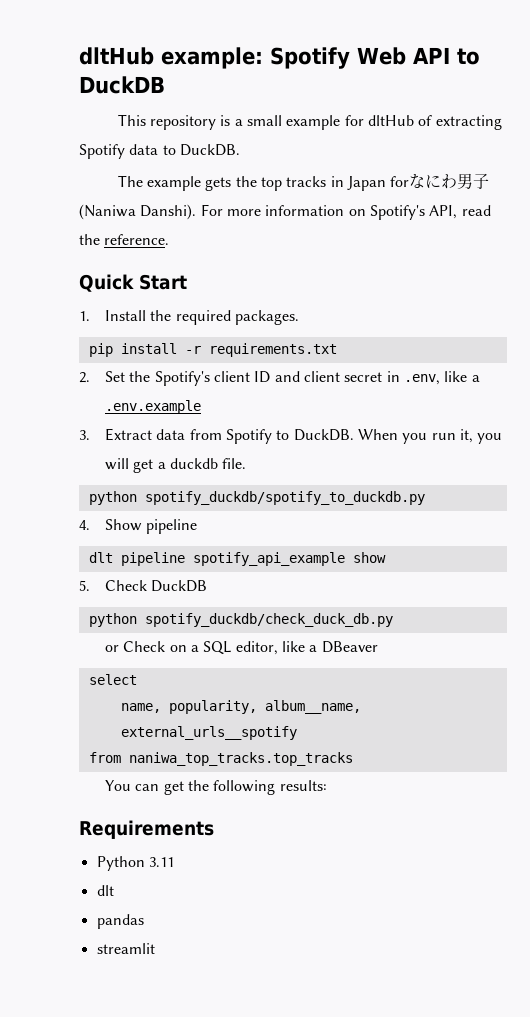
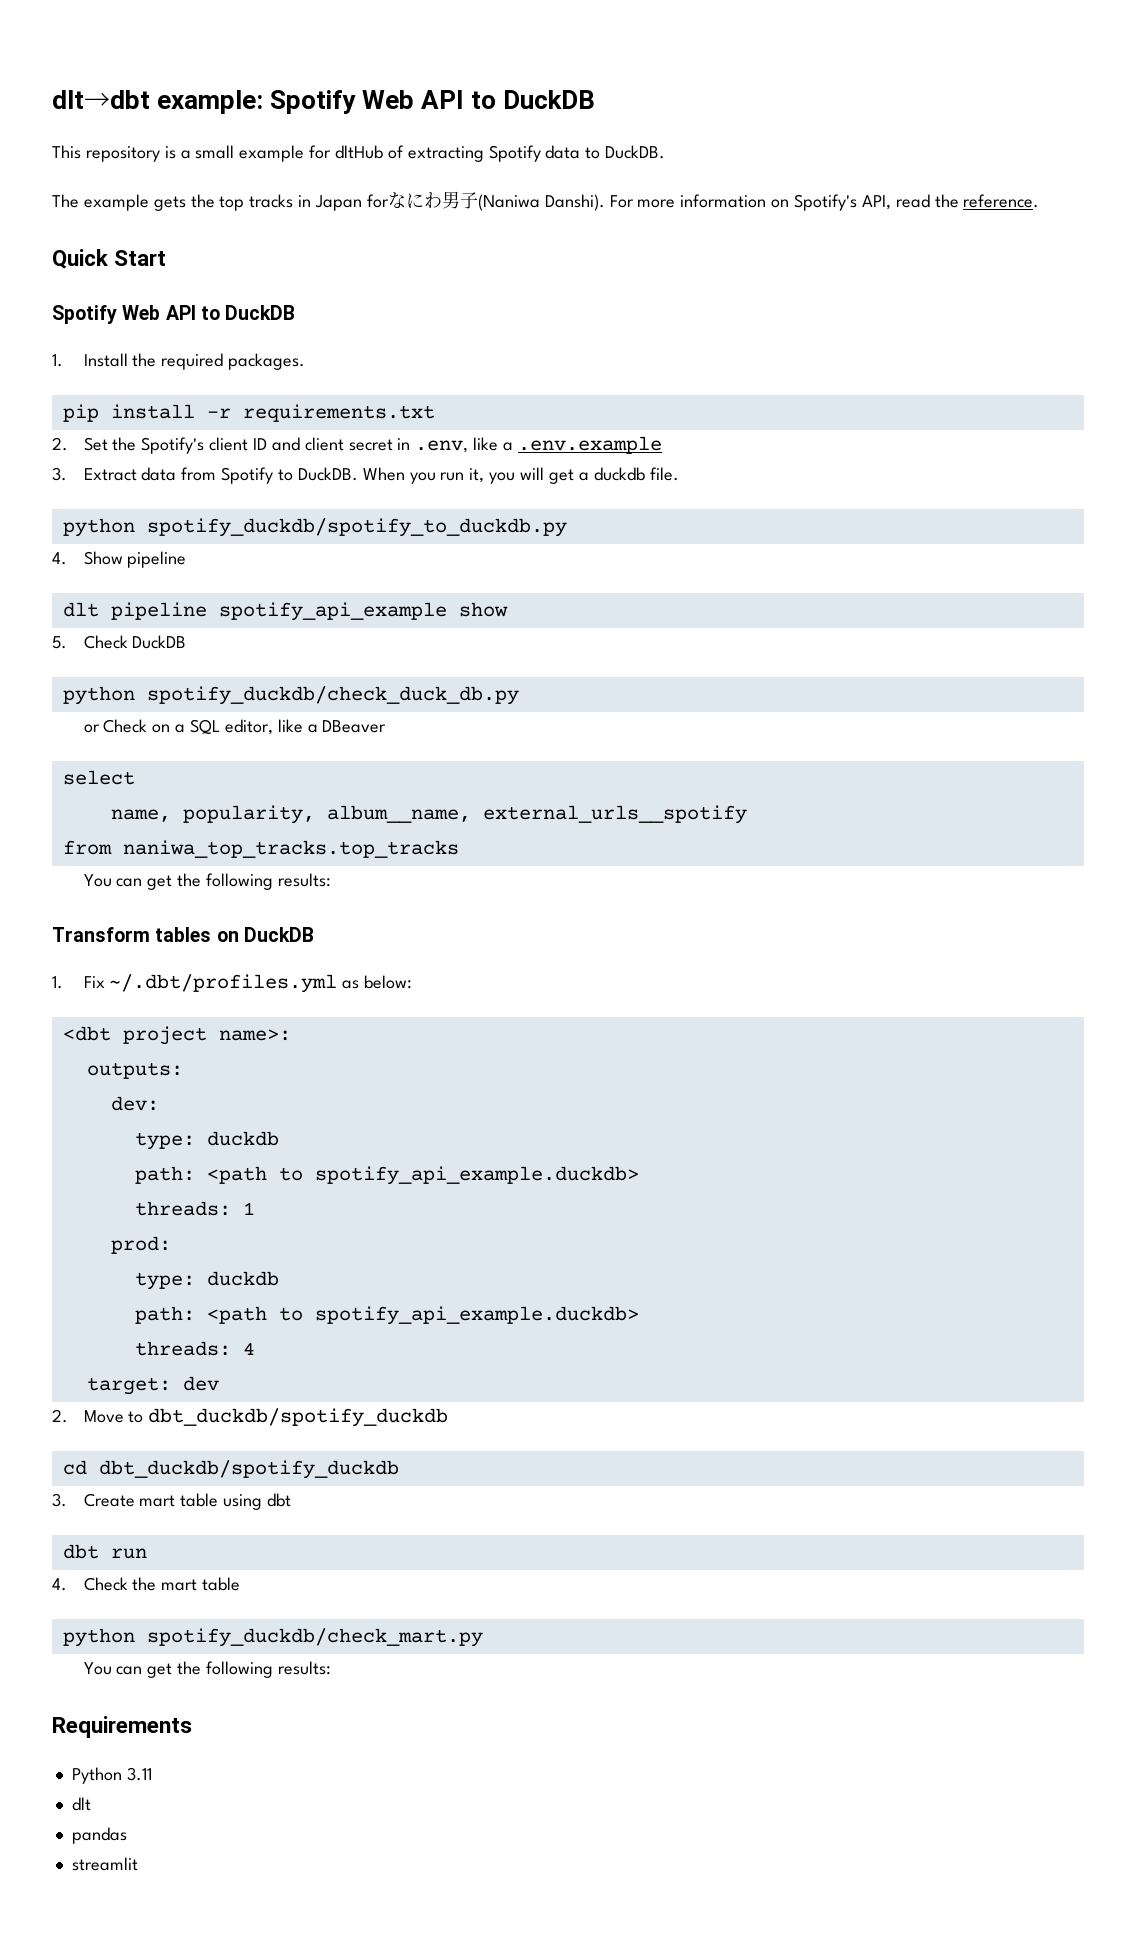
[79,47,154,65] dltHub -> [52,90,150,109] dlt→dbt
(187, 282) none -> [52,305,296,324] // Spotify Web API to DuckDB
(327, 785) none -> [52,927,314,942] [52,974,413,993] [62,1026,291,1045] [86,1062,183,1079] [110,1096,159,1111] [134,1131,279,1150] [134,1166,639,1185] [134,1201,255,1216] [110,1236,171,1254] [134,1271,279,1290] [134,1306,639,1325] [134,1341,255,1356] [86,1376,219,1395] [52,1408,449,1427] [62,1460,399,1479] [52,1493,292,1510] [62,1544,147,1559] [52,1577,241,1591] [62,1628,483,1647] [83,1661,331,1678] // Transform tables on DuckDB // 1. Fix ~/.dbt/profiles.yml as below: // <dbt project name>: // outputs: // dev: // type: duckdb // path: <path to spotify_api_example.duckdb> // threads: 1 // prod: // type: duckdb // path: <path to spotify_api_example.duckdb> // threads: 4 // target: dev // 2. Move to dbt_duckdb/spotify_duckdb // cd dbt_duckdb/spotify_duckdb // 3. Create mart table using dbt // dbt run // 4. Check the mart table // python spotify_duckdb/check_mart.py // You can get the following results:

